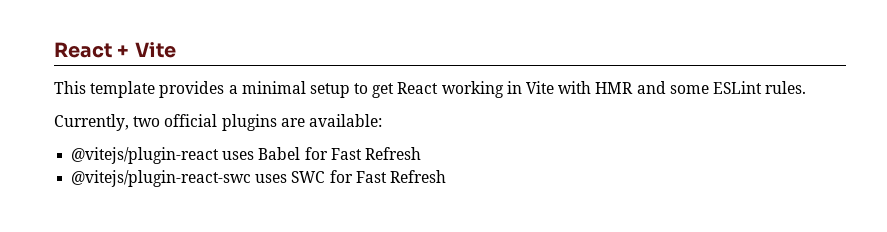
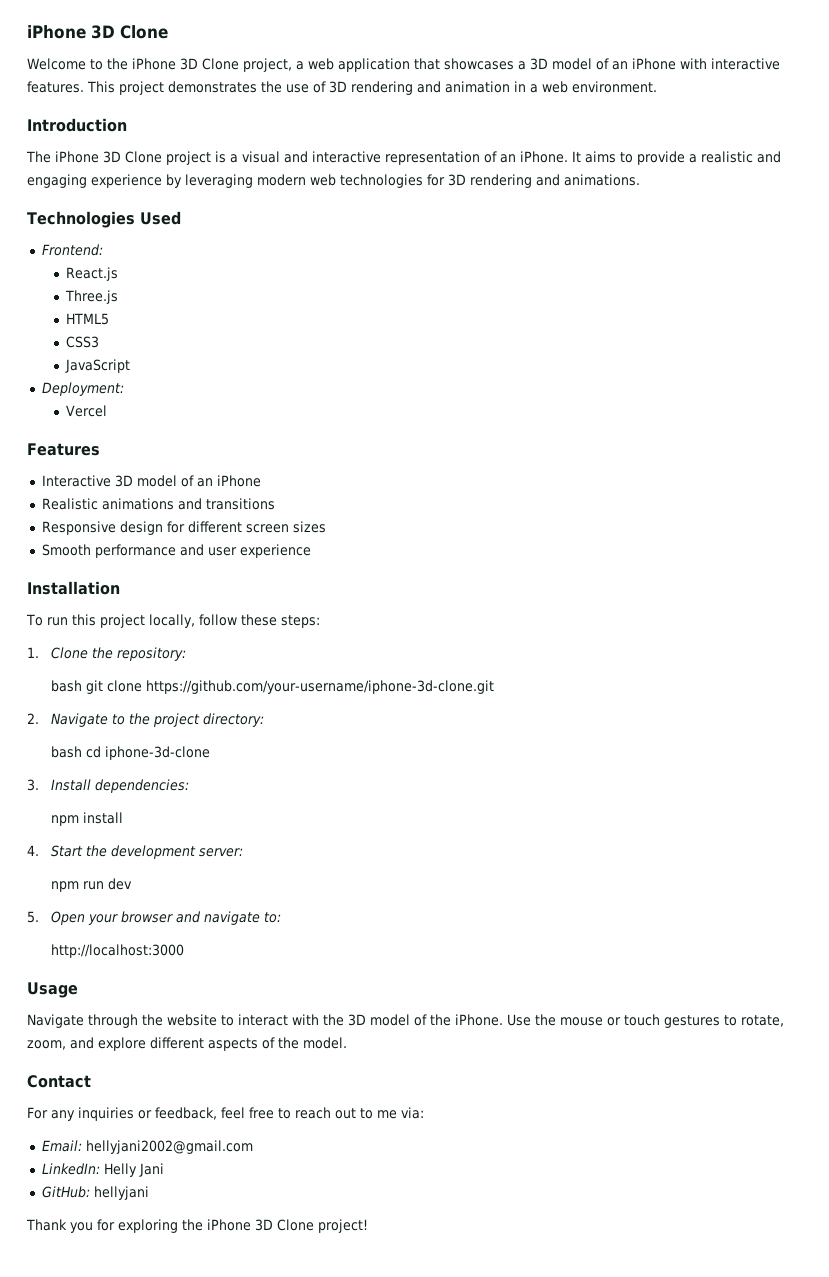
[54,42,176,58] [54,81,807,98] [54,114,382,131] [71,147,421,164] [71,170,446,187] React + Vite // This template provides a minimal setup to get React working in Vite with HMR and some ESLint rules. // Currently, two official plugins are available: // @vitejs/plugin-react uses Babel for Fast Refresh // @vitejs/plugin-react-swc uses SWC for Fast Refresh -> [27,25,168,39] [27,58,780,72] [27,81,657,95] [27,118,127,132] [26,151,781,165] [27,174,640,188] [27,211,181,228] [41,244,103,256] [66,267,119,281] [65,290,119,304] [66,313,110,325] [66,336,100,348] [65,359,131,373] [41,382,124,396] [66,405,108,417] [27,443,100,456] [41,475,261,487] [41,498,275,510] [41,521,326,535] [41,544,311,558] [27,581,120,595] [26,614,320,628] [27,647,187,661] [51,680,495,694] [27,713,265,727] [51,746,211,760] [27,779,190,793] [51,812,124,826] [27,845,244,859] [51,878,133,892] [27,911,282,925] [51,944,185,958] [27,982,78,998] [27,1014,784,1028] [27,1037,347,1051] [27,1075,91,1088] [27,1107,424,1121] [41,1140,253,1154] [41,1163,164,1177] [41,1186,149,1200] [26,1219,368,1233] iPhone 3D Clone // Welcome to the iPhone 3D Clone project, a web application that showcases a 3D model of an iPhone with interactive features. This project demonstrates the use of 3D rendering and animation in a web environment. // Introduction // The iPhone 3D Clone project is a visual and interactive representation of an iPhone. It aims to provide a realistic and engaging experience by leveraging modern web technologies for 3D rendering and animations. // Technologies Used // Frontend: // React.js // Three.js // HTML5 // CSS3 // JavaScript // Deployment: // Vercel // Features // Interactive 3D model of an iPhone // Realistic animations and transitions // Responsive design for different screen sizes // Smooth performance and user experience // Installation // To run this project locally, follow these steps: // 1. Clone the repository: // bash git clone https://github.com/your-username/iphone-3d-clone.git // 2. Navigate to the project directory: // bash cd iphone-3d-clone // 3. Install dependencies: // npm install // 4. Start the development server: // npm run dev // 5. Open your browser and navigate to: // http://localhost:3000 // Usage // Navigate through the website to interact with the 3D model of the iPhone. Use the mouse or touch gestures to rotate, zoom, and explore different aspects of the model. // Contact // For any inquiries or feedback, feel free to reach out to me via: // Email: hellyjani2002@gmail.com // LinkedIn: Helly Jani // GitHub: hellyjani // Thank you for exploring the iPhone 3D Clone project!

